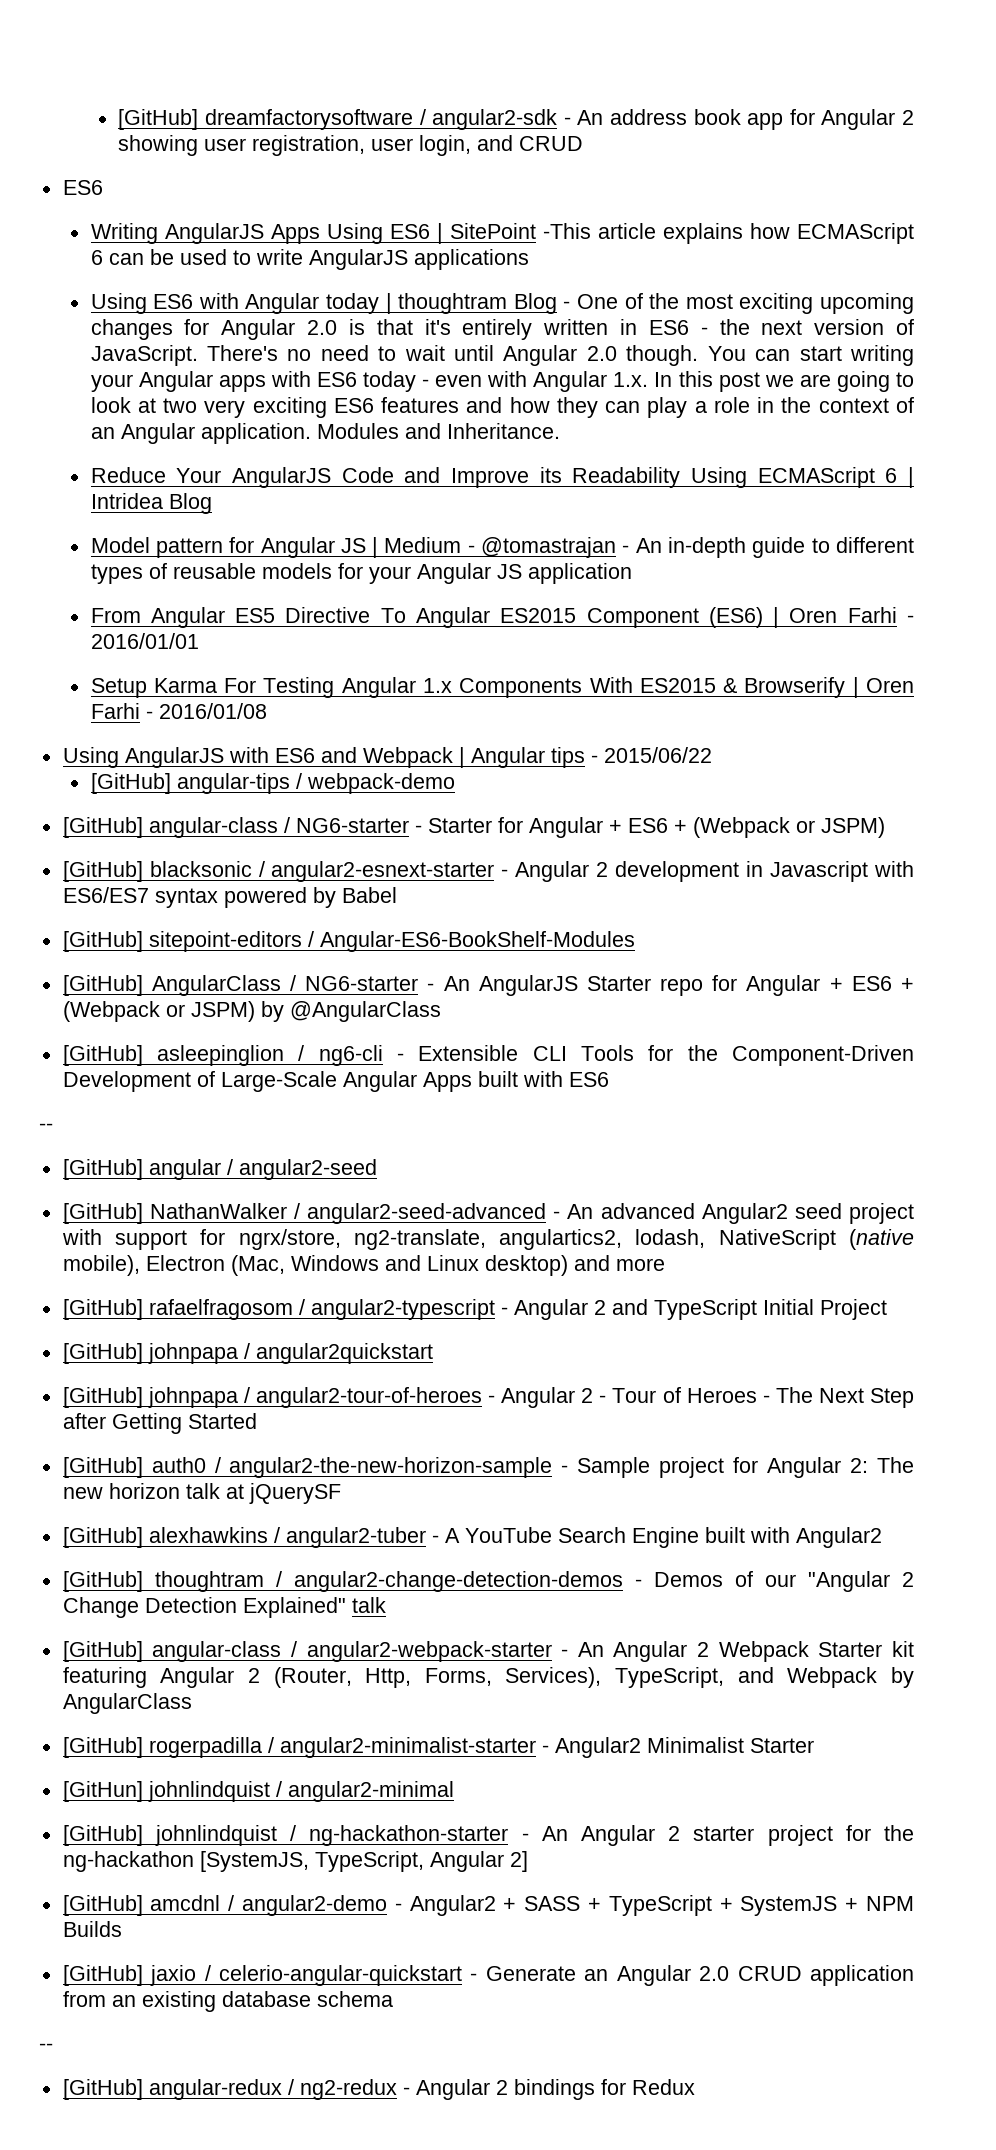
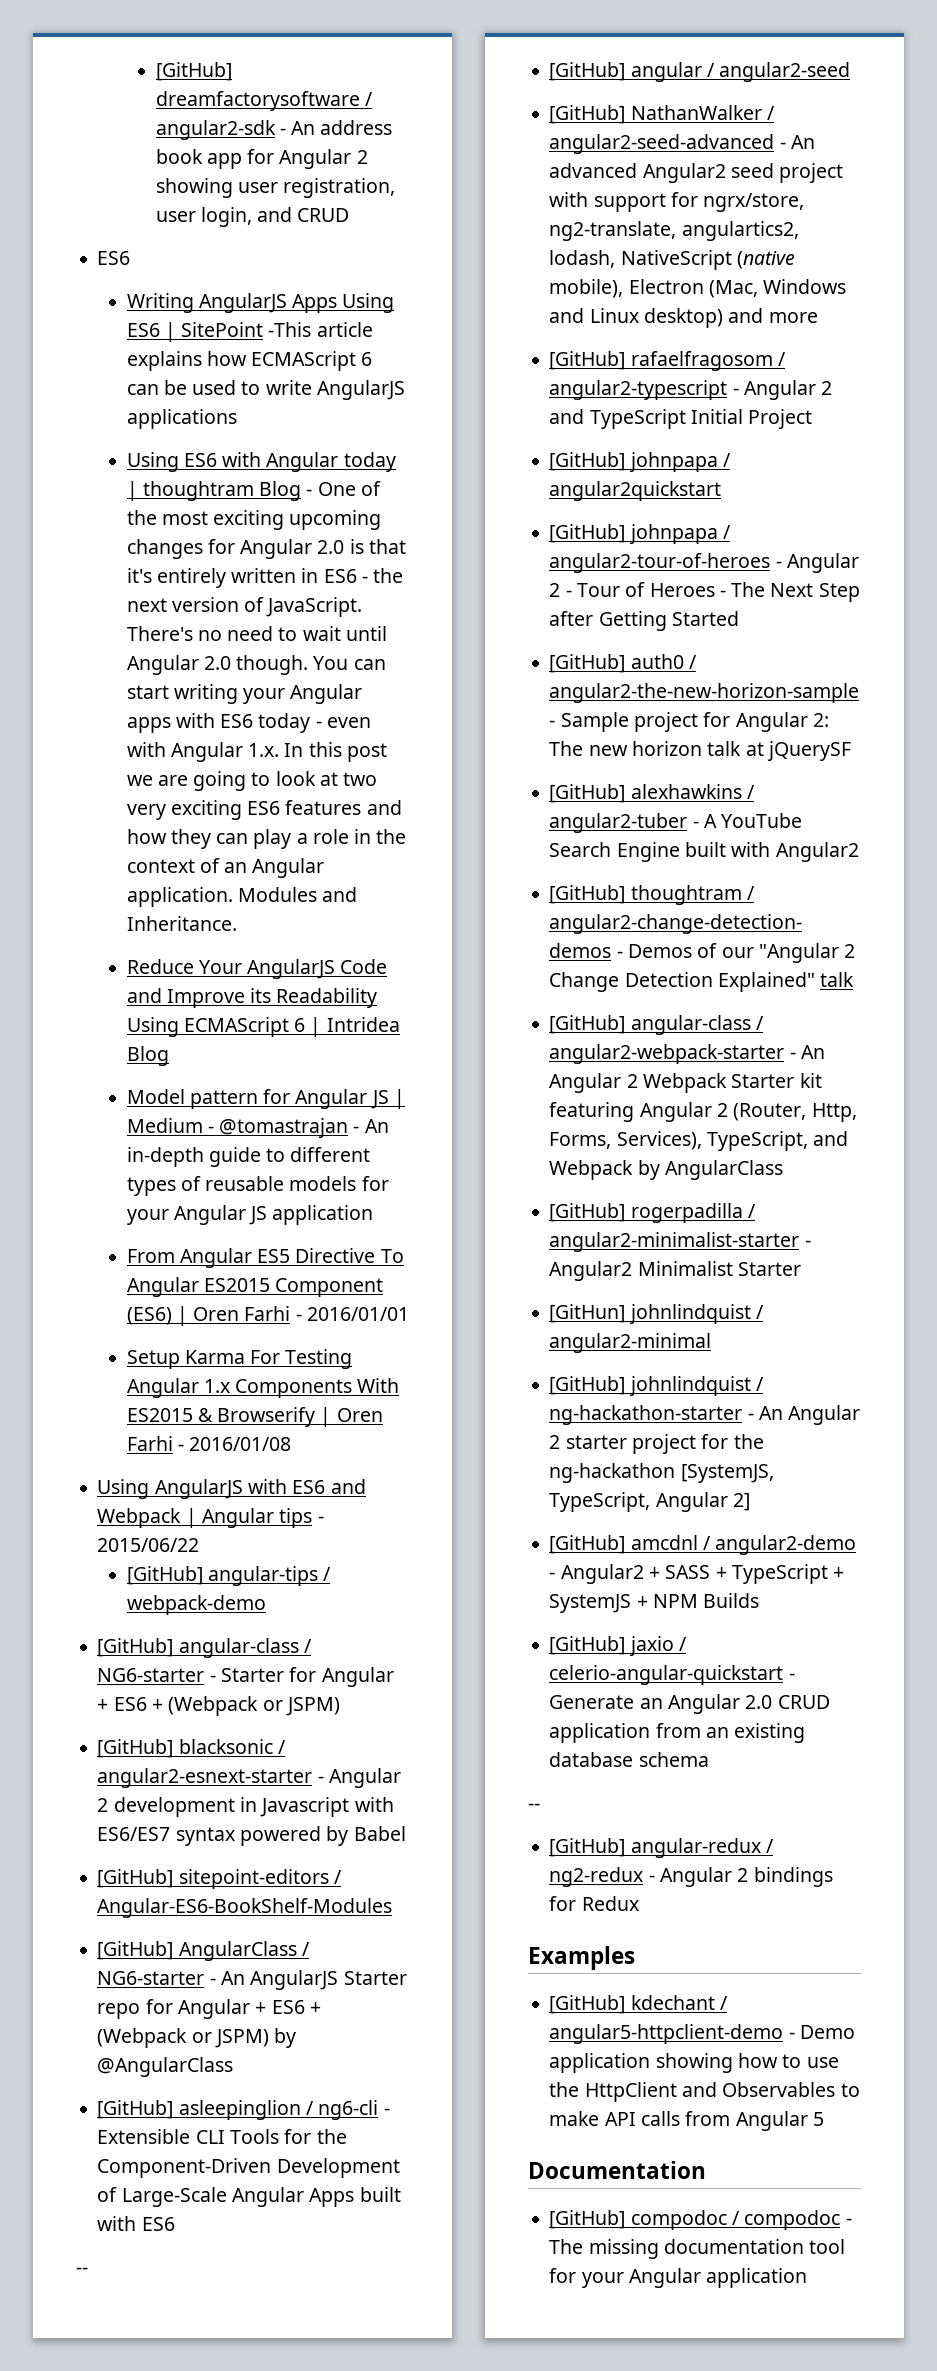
(695, 2087) none -> [528,1946,635,1970] [549,1995,728,2014] [549,2024,855,2044] [549,2053,839,2073] [549,2082,860,2102] [549,2111,824,2131] [528,2161,706,2179] [549,2210,852,2230] [549,2239,846,2259] [549,2268,808,2288] // Examples // [GitHub] kdechant / angular5-httpclient-demo - Demo application showing how to use the HttpClient and Observables to make API calls from Angular 5 // Documentation // [GitHub] compodoc / compodoc - The missing documentation tool for your Angular application

